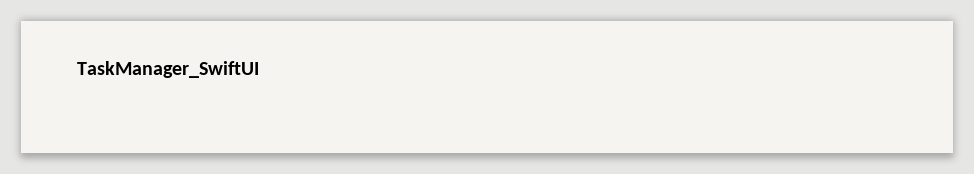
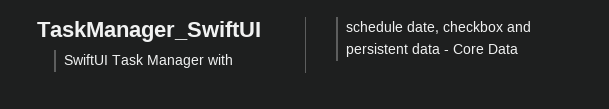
(259, 69) none -> [63,54,233,68] [345,21,531,34] [345,43,518,57] // SwiftUI Task Manager with schedule date, checkbox and persistent data - Core Data

